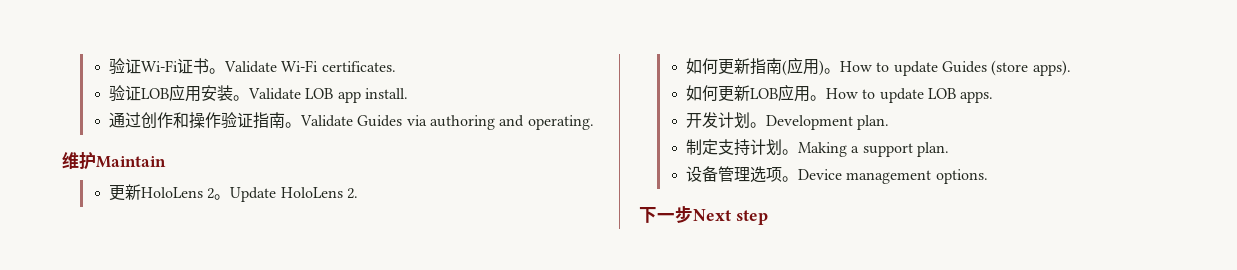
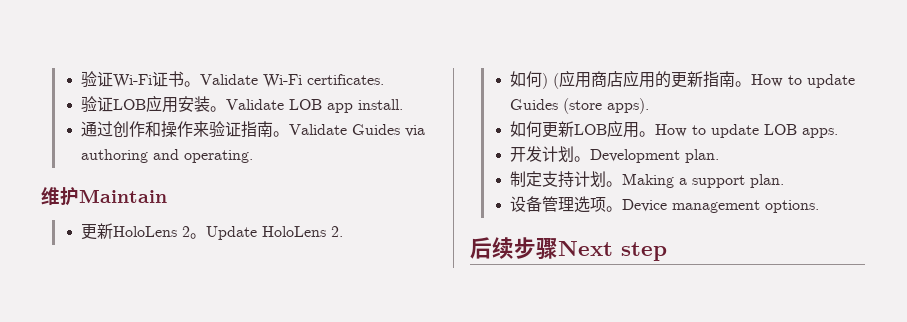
(222, 120) none -> [193,121,210,137] 来
[718,57,825,76] 更新指南(应用) -> [542,70,736,89] ) (应用商店应用的更新指南
[639,206,693,223] 下一步 -> [470,237,558,259] 后续步骤

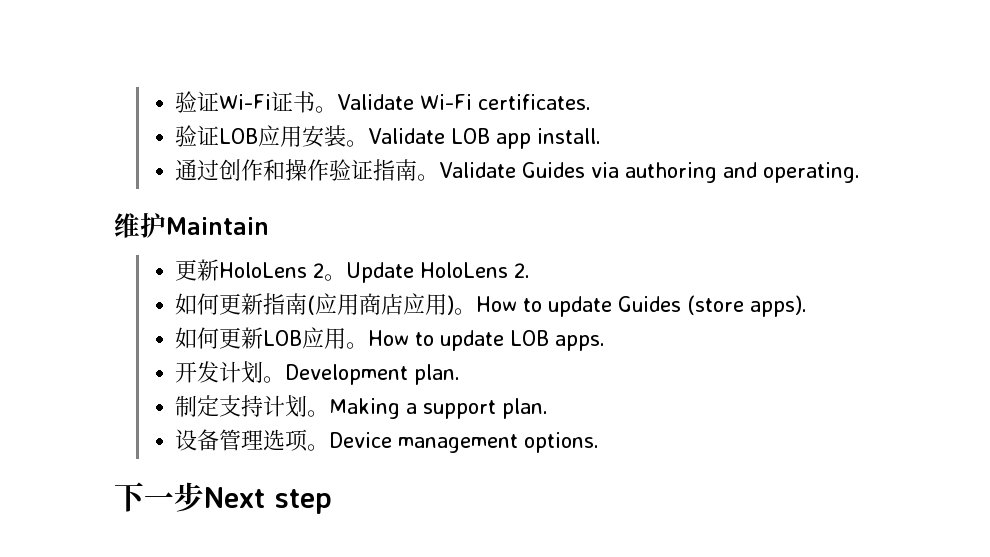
[193,121,210,137] 来 -> (330, 170) none
[542,73,549,89] ) -> [219,293,308,315] 更新指南
[655,71,736,88] 的更新指南 -> [447,295,455,315] )
[470,237,558,259] 后续步骤 -> [114,482,204,512] 下一步

